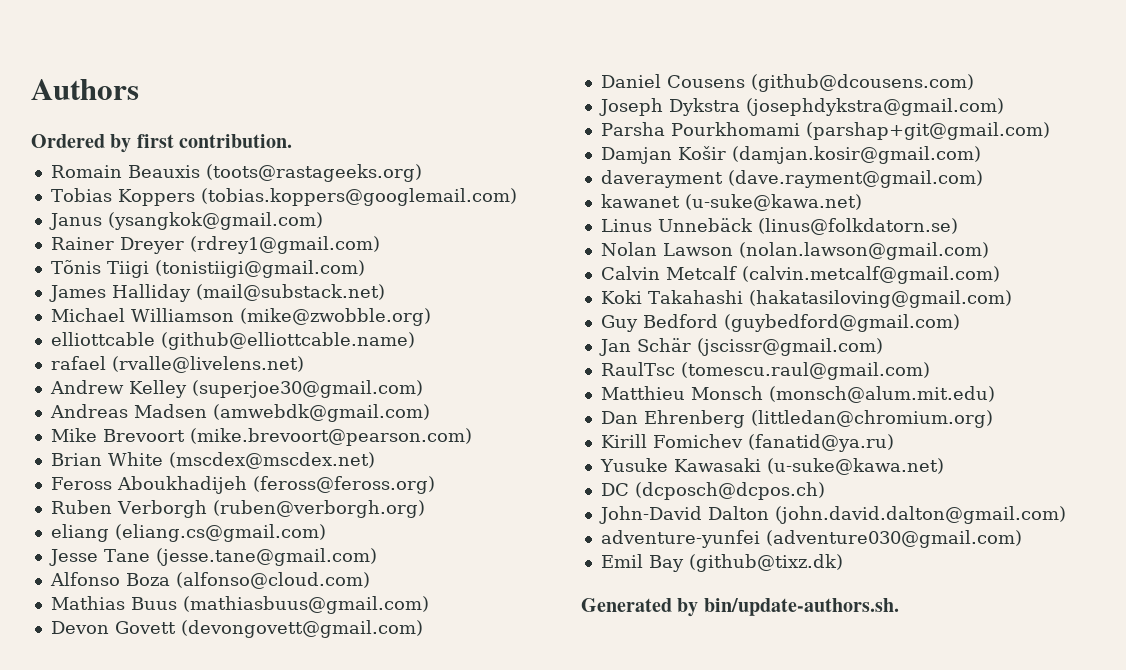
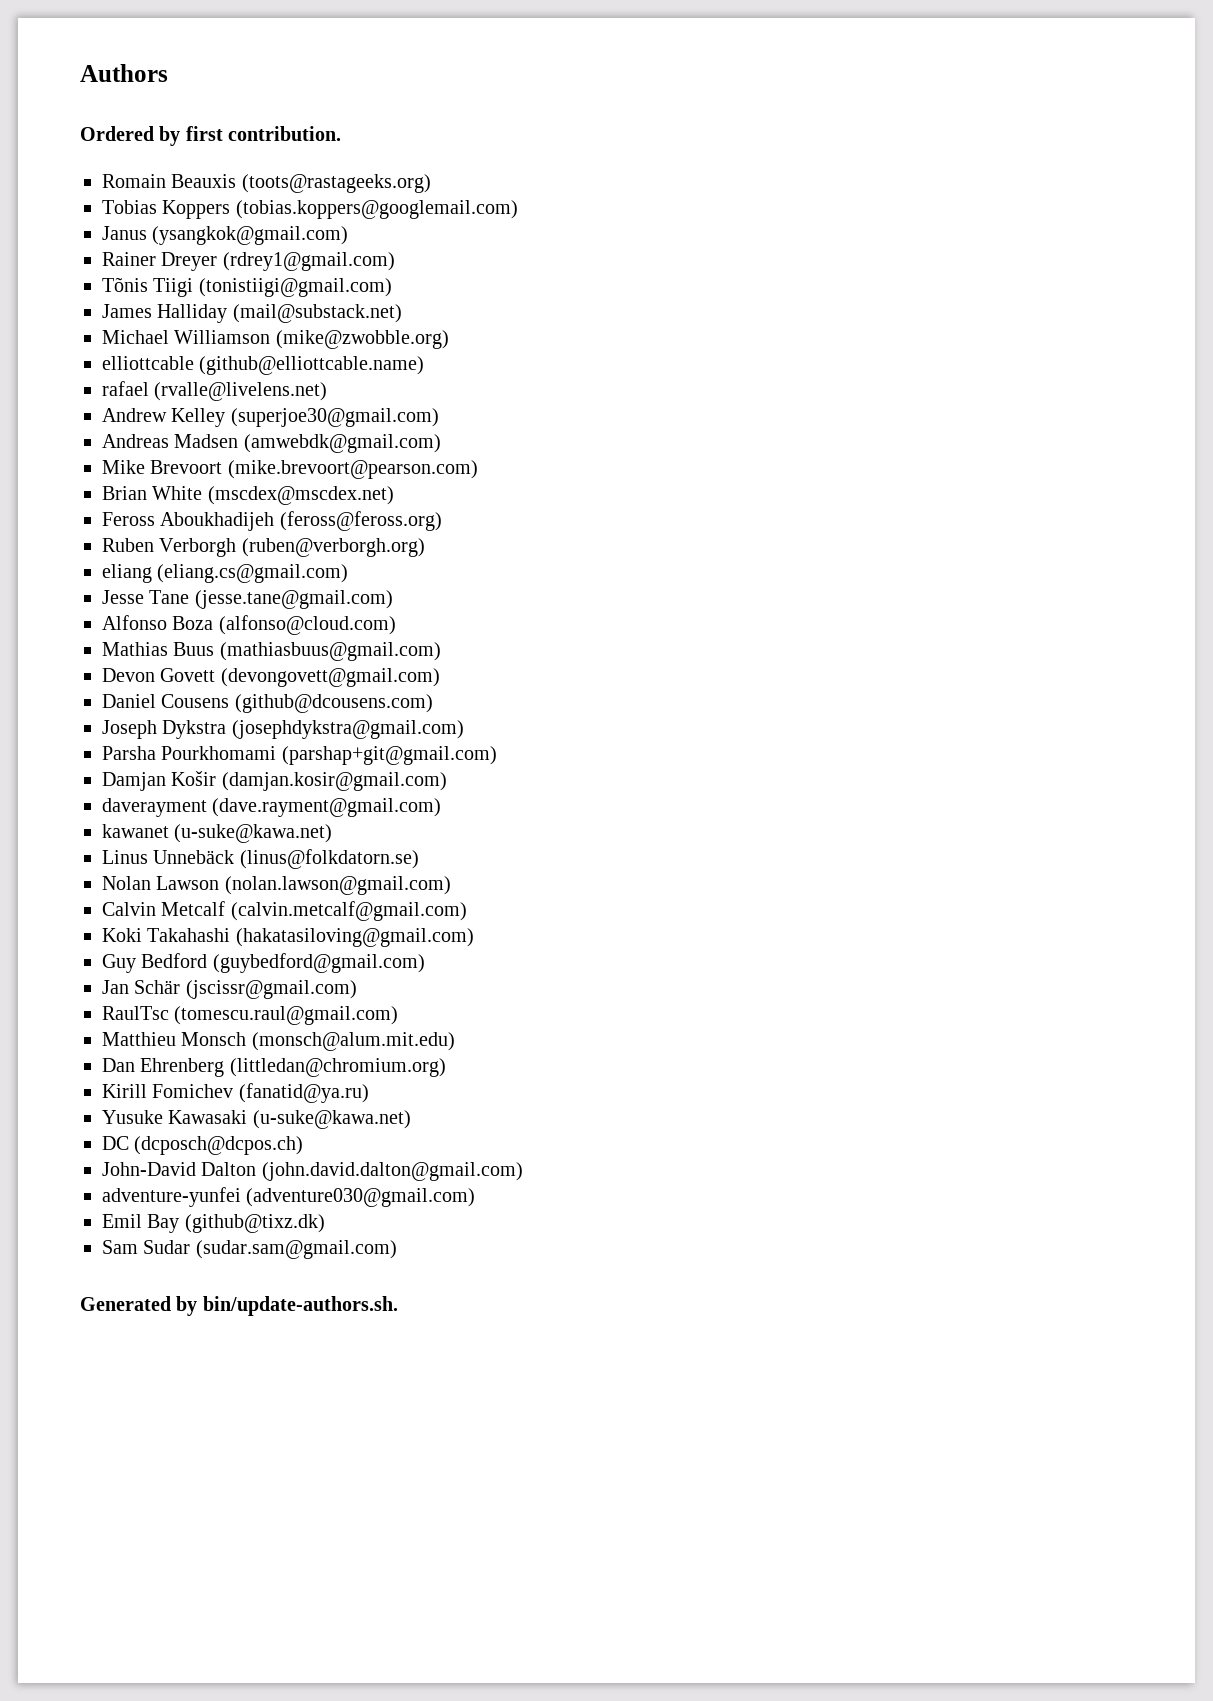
(843, 563) none -> [102,1240,397,1259] // Sam Sudar (sudar.sam@gmail.com)

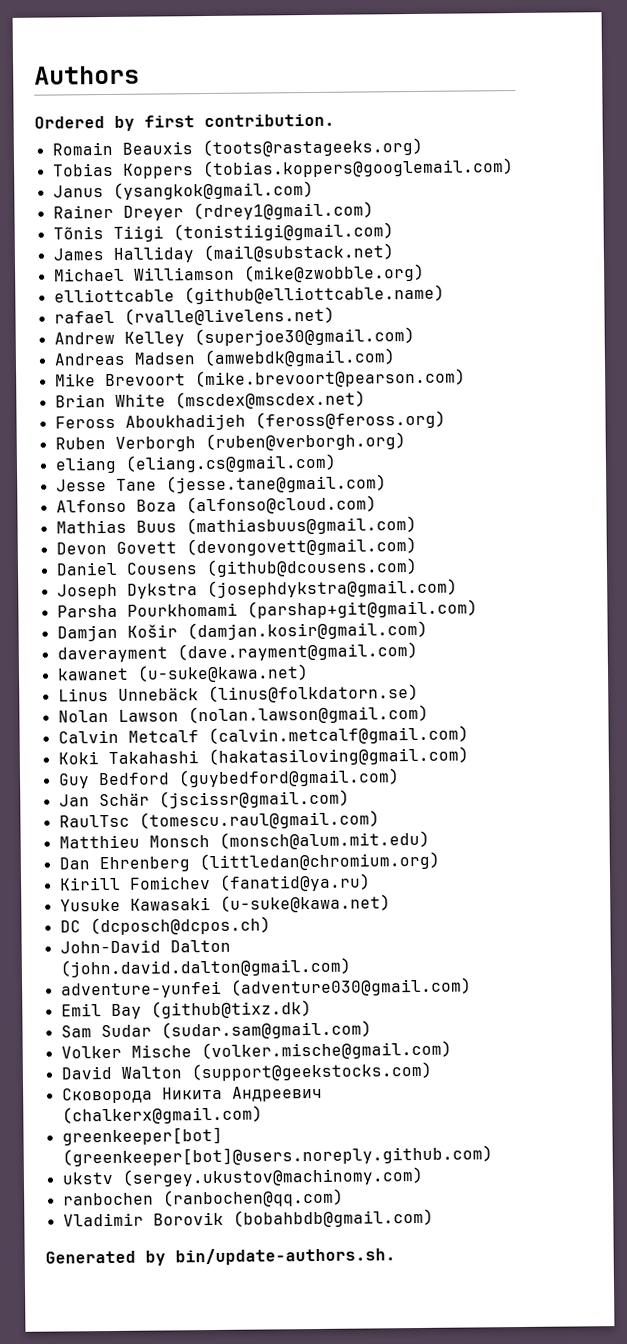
(397, 1249) none -> [60,1040,452,1061] [60,1061,432,1082] [61,1085,323,1104] [61,1105,263,1125] [61,1126,223,1146] [61,1145,493,1167] [61,1166,424,1187] [62,1188,344,1208] [62,1208,434,1228] // Volker Mische (volker.mische@gmail.com) // David Walton (support@geekstocks.com) // Сковорода Никита Андреевич (chalkerx@gmail.com) // greenkeeper[bot] (greenkeeper[bot]@users.noreply.github.com) // ukstv (sergey.ukustov@machinomy.com) // ranbochen (ranbochen@qq.com) // Vladimir Borovik (bobahbdb@gmail.com)

